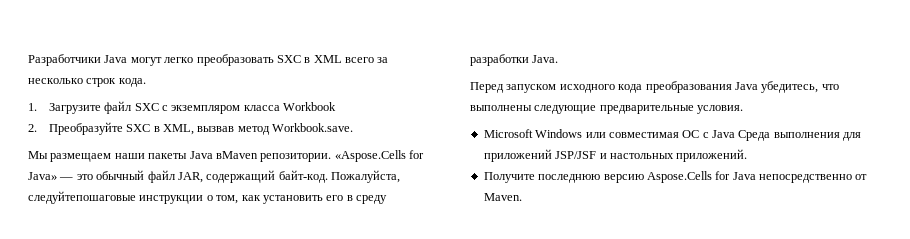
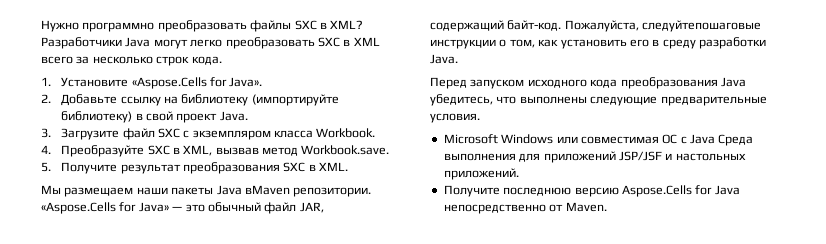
(28, 60) none -> [41,20,364,32] Нужно программно преобразовать файлы SXC в XML?
(37, 107) none -> [61,77,263,89] [41,94,339,106] [61,111,248,123] [41,128,51,138] Установите «Aspose.Cells for Java». // 2. Добавьте ссылку на библиотеку (импортируйте библиотеку) в свой проект Java. // 3.
[283,102,337,111] [28,124,37,132] Workbook // 2. -> [316,128,376,138] [41,145,51,154] Workbook. // 4.
(354, 127) none -> [41,162,349,174] // 5. Получите результат преобразования SXC в XML.

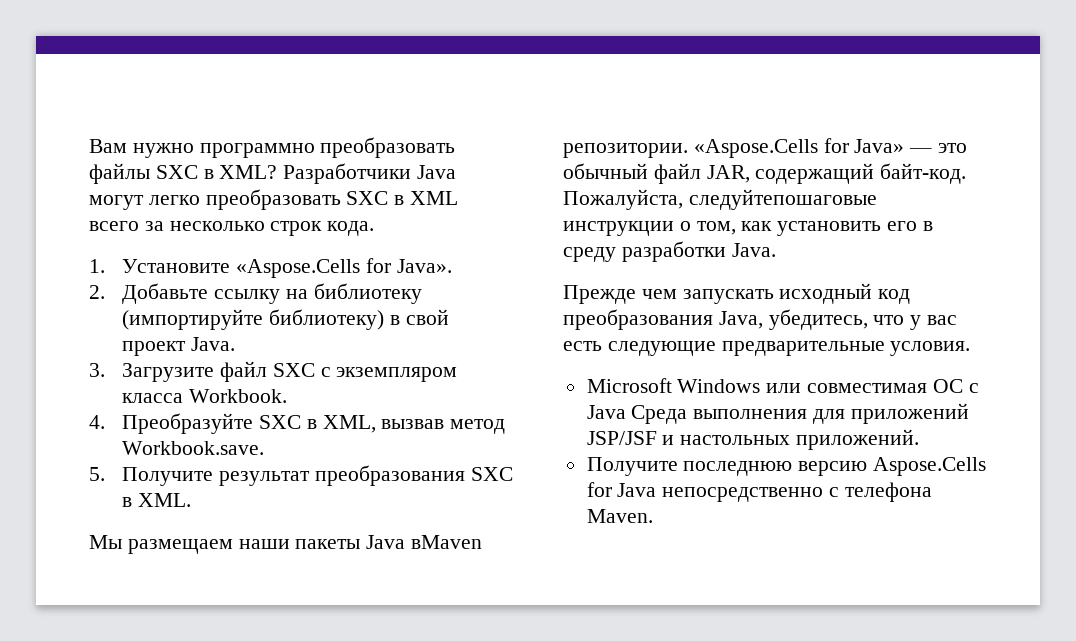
[41,20,79,32] Нужно -> [89,139,194,158] Вам нужно
[430,77,746,89] [430,94,587,106] Перед запуском исходного кода преобразования Java убедитесь, что выполнены -> [563,283,911,304] [563,309,958,330] [563,341,602,351] Прежде чем запускать исходный код преобразования Java, убедитесь, что у вас есть
[549,204,564,212] от -> [829,482,932,502] с телефона

